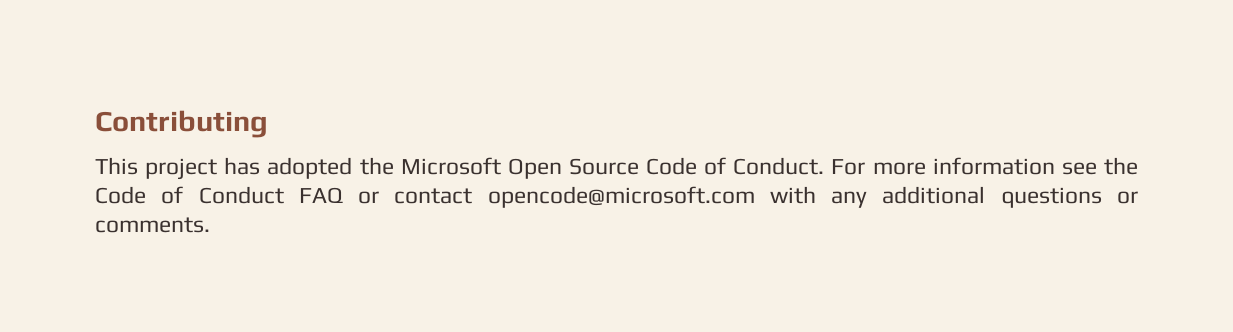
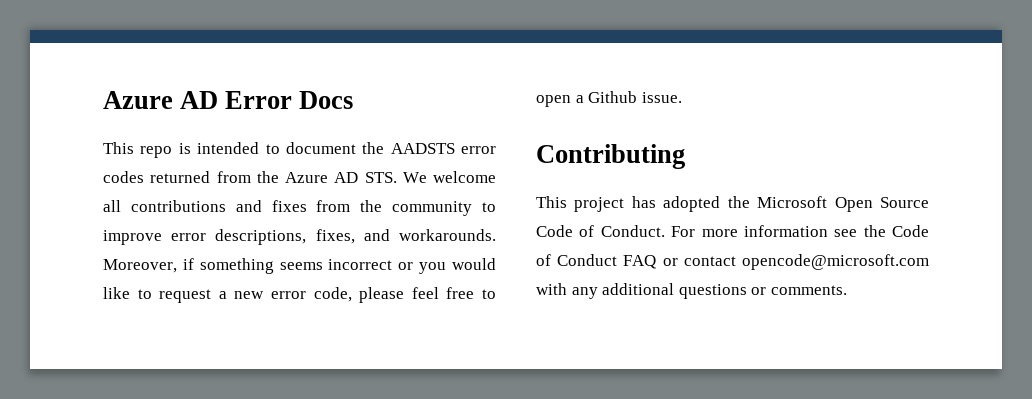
(95, 124) none -> [103,91,354,109] [103,142,496,158] [103,171,496,183] [103,200,496,216] [103,229,496,245] [103,258,496,274] [103,287,497,303] [536,91,682,107] Azure AD Error Docs // This repo is intended to document the AADSTS error codes returned from the Azure AD STS. We welcome all contributions and fixes from the community to improve error descriptions, fixes, and workarounds. Moreover, if something seems incorrect or you would like to request a new error code, please feel free to open a Github issue. //

